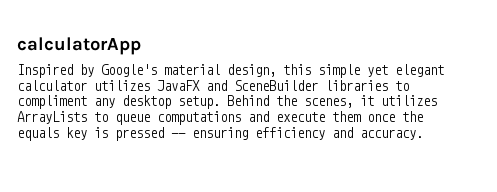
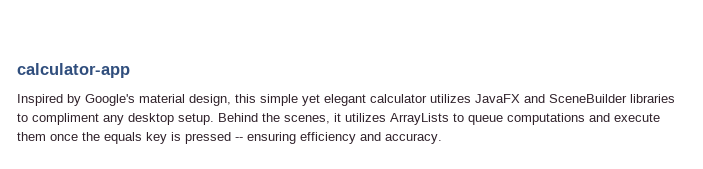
[17,37,141,55] calculatorApp -> [17,63,130,78] calculator-app

